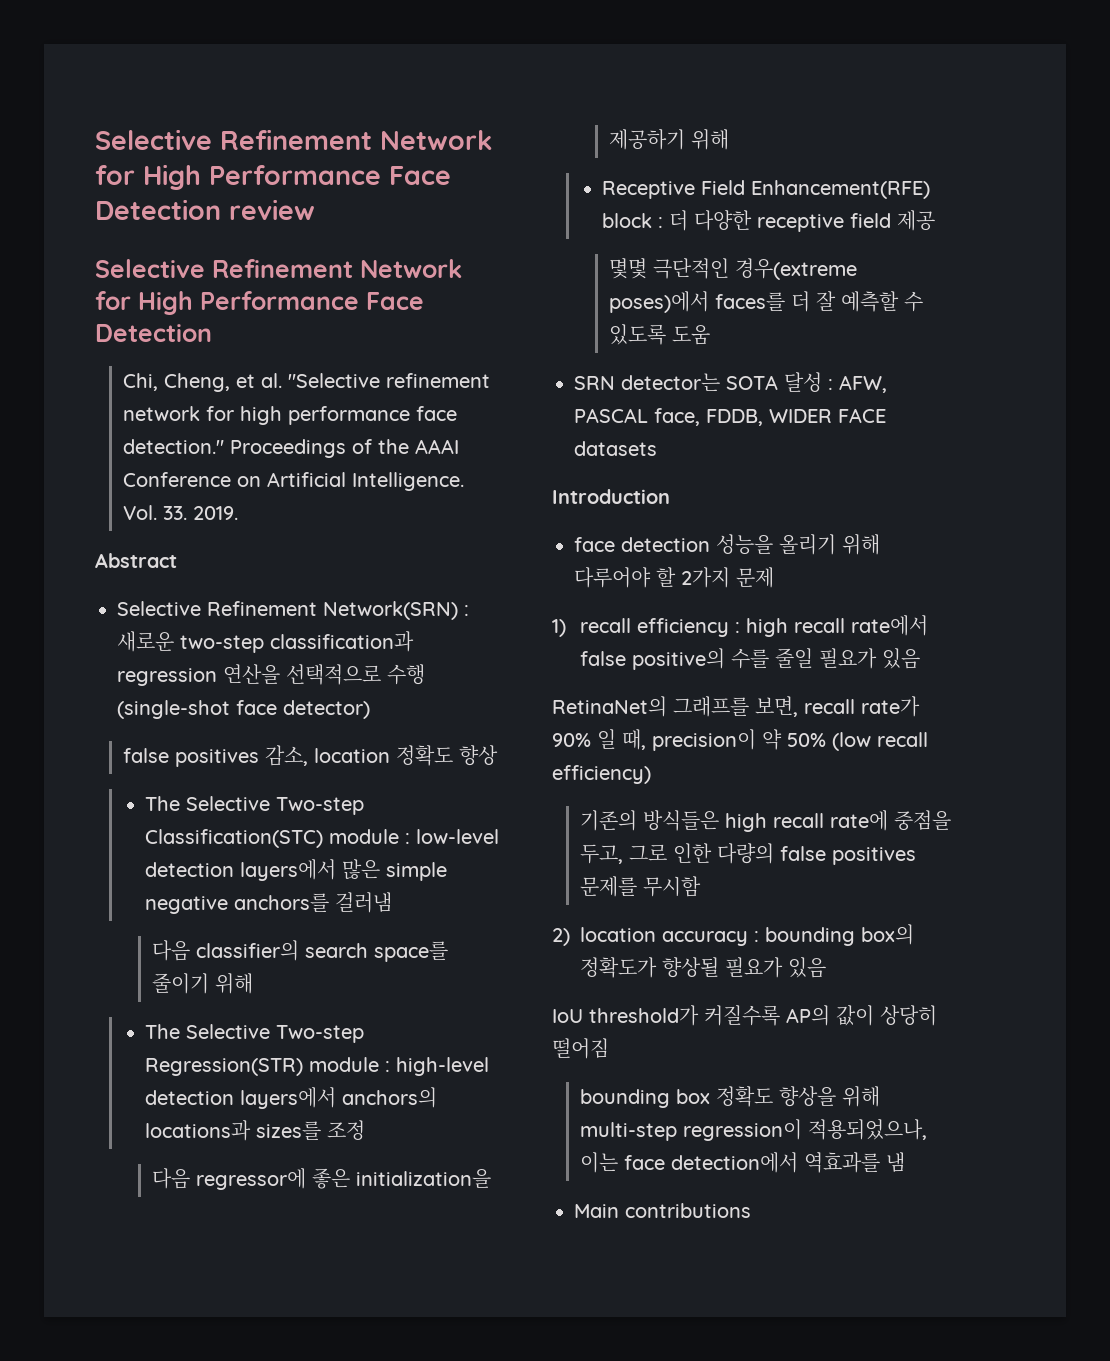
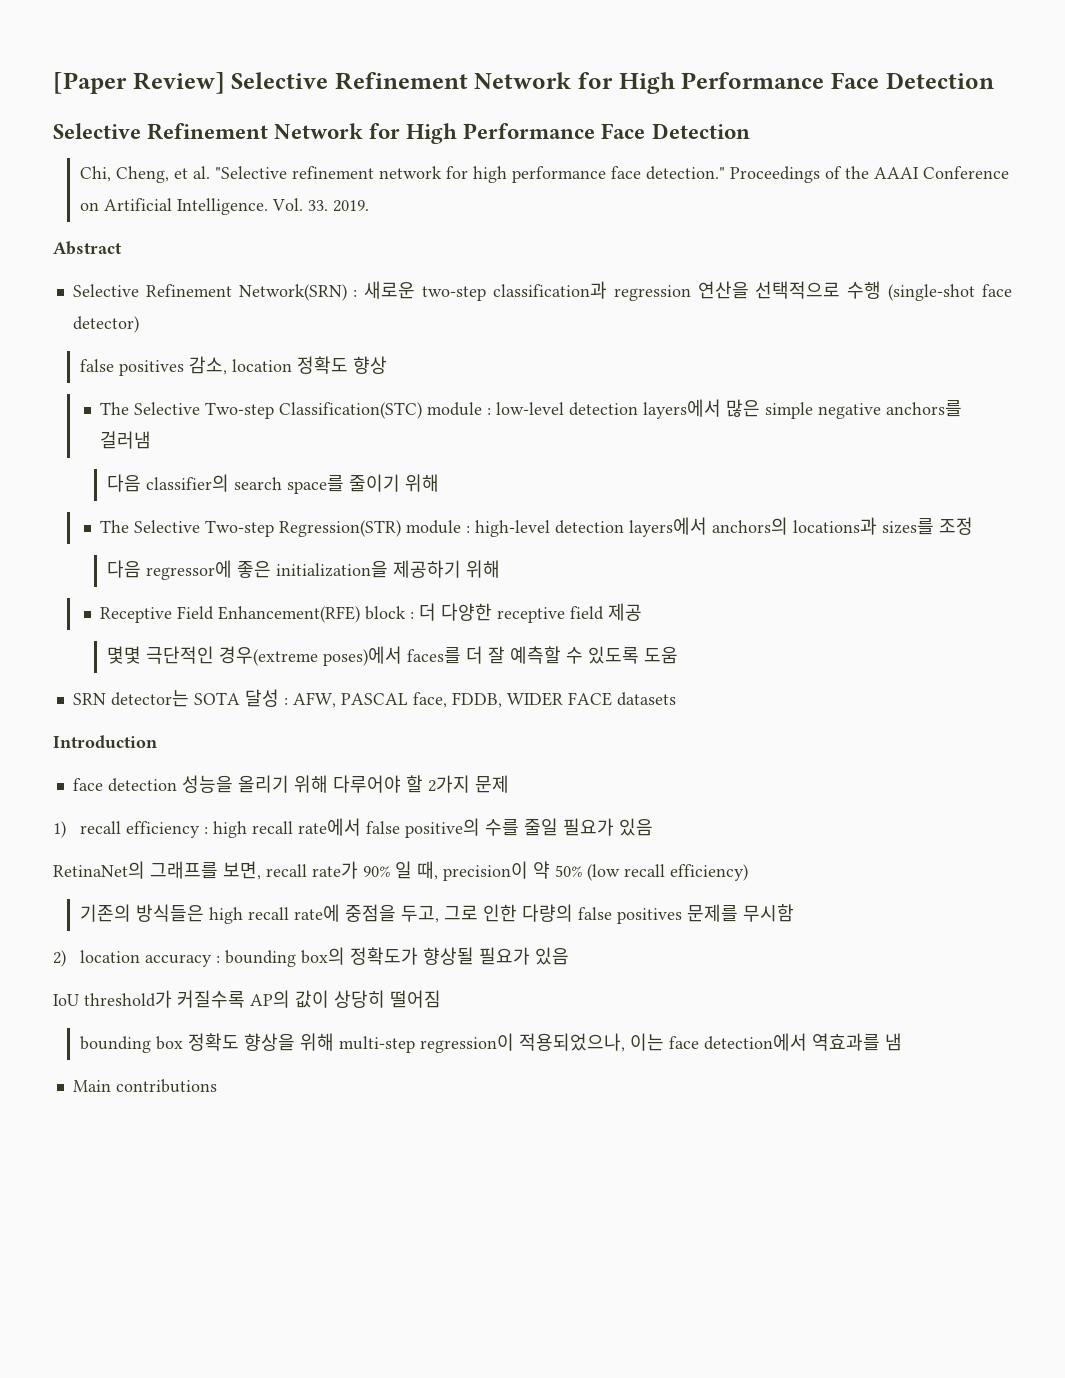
[95,129,492,150] [95,164,451,190] [95,199,315,220] Selective Refinement Network for High Performance Face Detection review -> [53,72,994,94] [Paper Review] Selective Refinement Network for High Performance Face Detection

